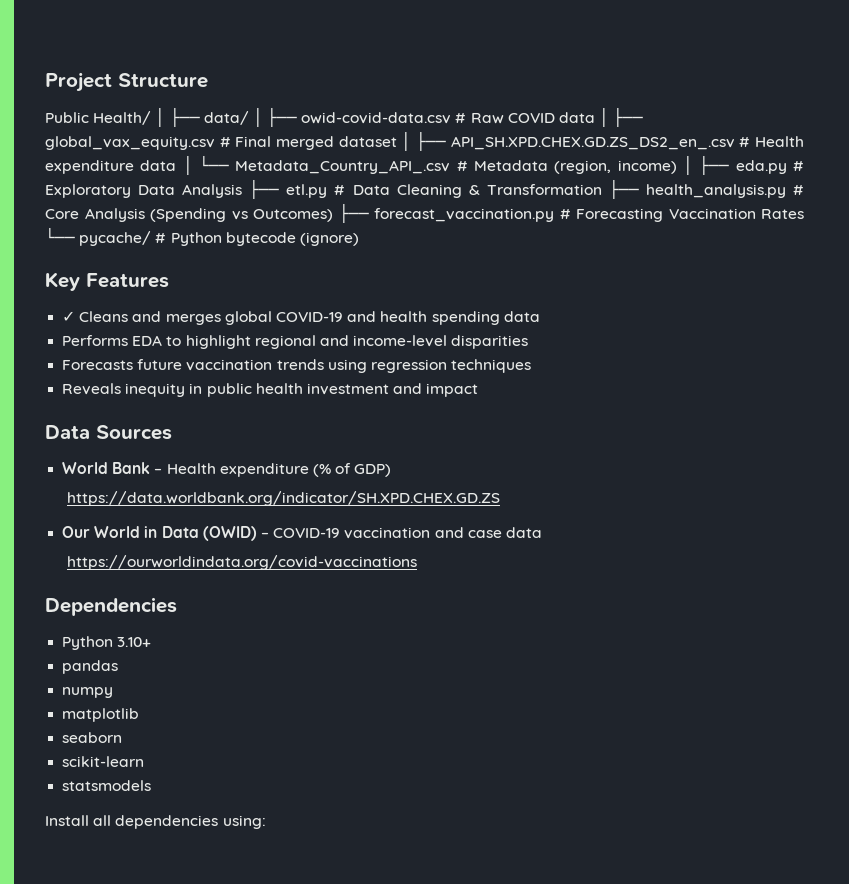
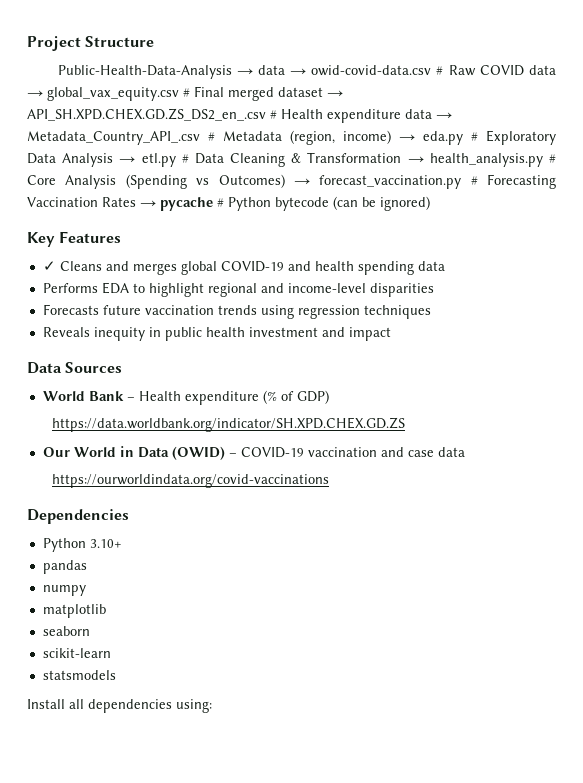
[45,107,298,127] Public Health/ │ ├── data/ │ ├── -> [57,65,307,79] Public-Health-Data-Analysis → data →
[599,107,644,127] │ ├── -> [27,90,43,97] →
[401,131,447,151] │ ├── -> [327,90,343,97] →
[182,155,229,175] │ └── -> [436,112,452,119] →
[683,155,730,175] │ ├── -> [399,134,415,141] →
[249,179,280,199] ├── -> [119,156,136,163] →
[608,179,639,199] ├── -> [407,156,424,163] →
[338,203,369,223] ├── -> [293,178,310,185] →
[45,227,152,246] └── pycache/ -> [140,197,213,211] → pycache
[299,232,359,246] (ignore) -> [333,196,430,211] (can be ignored)

